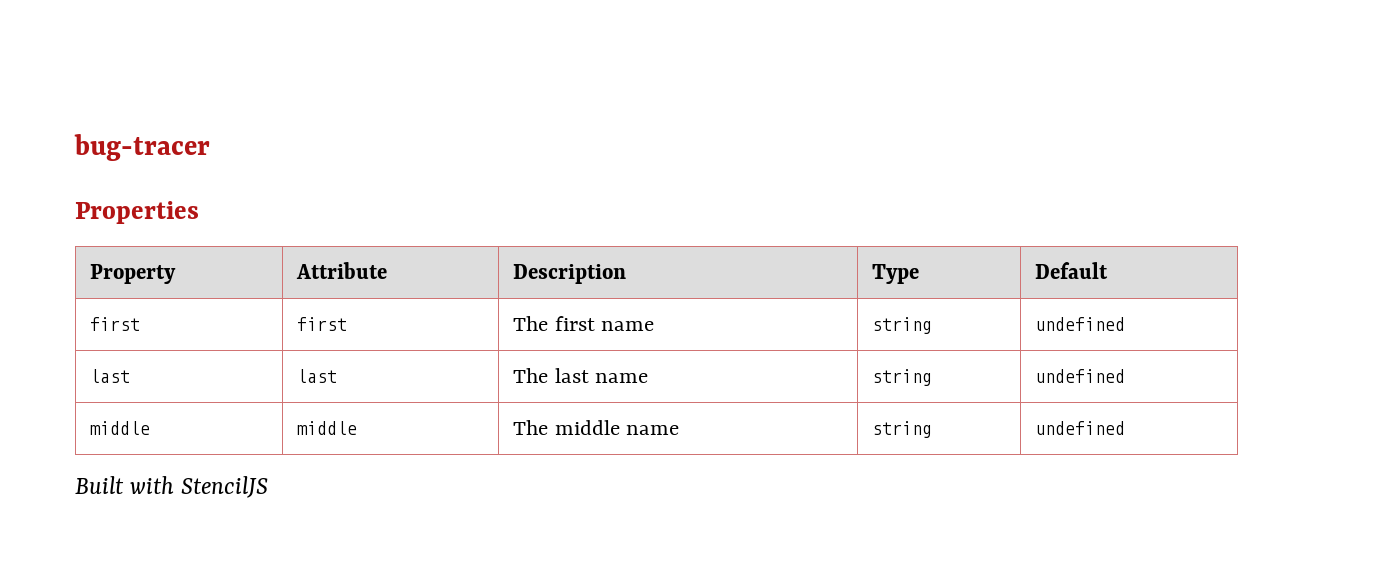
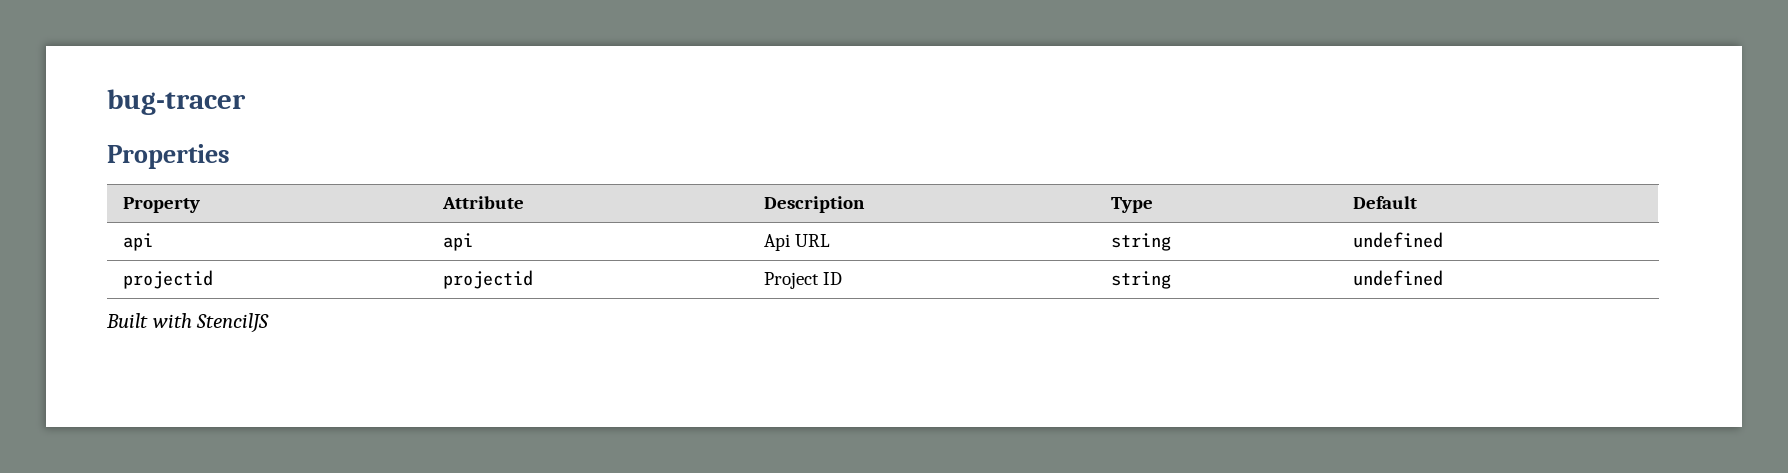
[90,317,141,331] [297,317,348,331] [513,316,655,331] [872,317,933,334] [1035,317,1126,331] [90,369,131,383] [297,369,338,383] [513,368,649,383] [872,369,933,386] [1035,369,1126,383] [90,421,151,435] [297,421,358,435] [513,420,680,435] first | first | The first name | string | undefined // last | last | The last name | string | undefined // middle | middle | The middle name -> [122,233,153,251] [442,233,473,251] [763,234,830,251] [1110,233,1171,251] [1352,232,1443,248] [122,270,213,289] [442,270,533,289] [763,272,842,289] api | api | Api URL | string | undefined // projectid | projectid | Project ID

